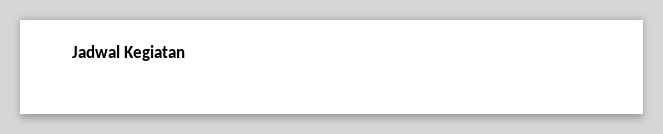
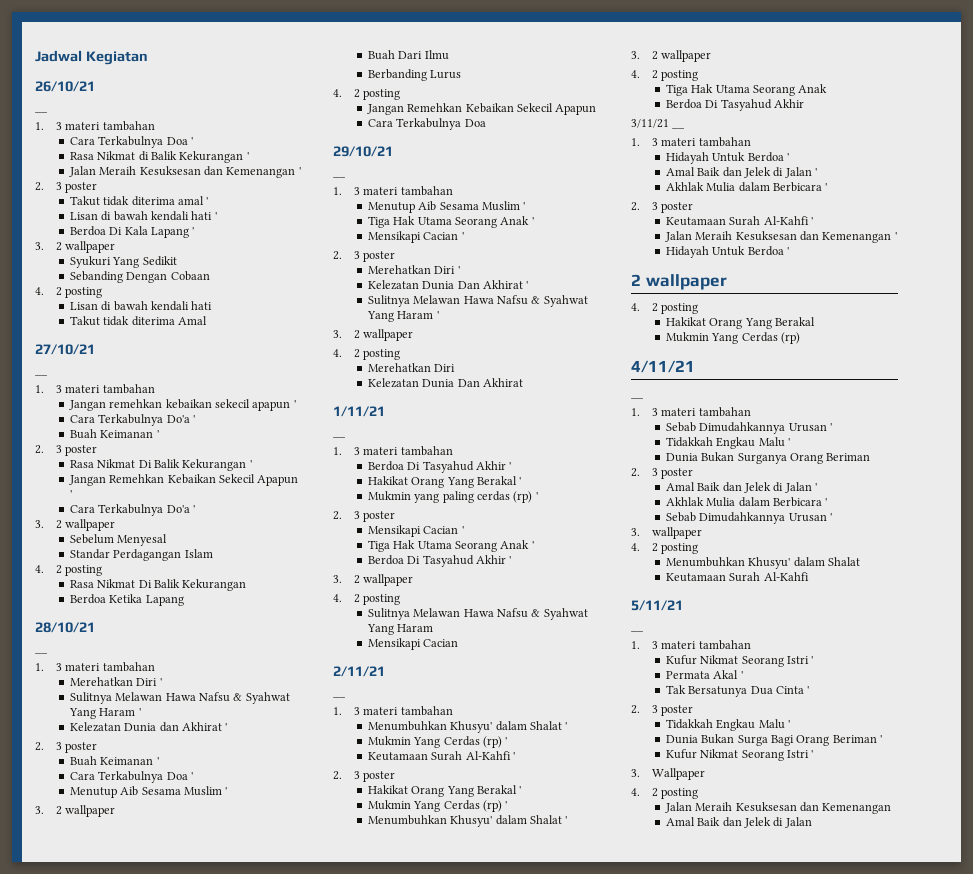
(186, 53) none -> [35,81,95,92] [35,111,48,113] [35,121,155,131] [69,136,193,148] [69,151,249,163] [68,166,301,178] [35,182,98,193] [69,196,209,206] [69,211,217,221] [69,226,195,238] [35,241,116,253] [69,256,177,268] [69,271,210,283] [35,287,103,298] [69,301,213,311] [69,316,207,326] [35,344,95,355] [35,374,48,376] [35,384,155,394] [68,399,296,411] [69,414,195,426] [69,429,159,439] [35,445,98,456] [69,459,252,471] [68,474,299,486] [69,490,72,498] [69,504,195,516] [35,519,116,531] [69,534,168,546] [69,549,213,561] [35,565,103,576] [69,579,247,591] [69,594,184,606] [35,622,95,633] [35,652,48,654] [35,662,155,672] [69,677,162,686] [69,692,290,704] [68,708,141,719] [69,722,228,732] [35,742,98,753] [69,756,159,766] [69,771,193,783] [69,786,228,798] [35,805,116,817] [367,50,449,60] [367,69,462,81] [333,89,401,100] [366,103,597,115] [367,118,486,130] [333,146,393,157] [333,176,346,178] [333,186,453,196] [367,201,526,213] [367,216,534,228] [367,231,464,243] [333,251,396,262] [367,265,460,274] [367,280,529,290] [367,295,588,307] [366,311,439,322] [333,329,414,341] [333,349,401,360] [367,363,456,372] [367,378,523,388] [333,406,385,417] [333,436,346,438] [333,446,453,456] [367,461,512,473] [367,476,522,488] [367,491,538,503] [333,511,396,522] [367,525,464,537] [367,540,534,552] [367,555,512,567] [333,574,414,586] [333,594,401,605] [367,608,588,620] [366,624,434,635] [367,638,459,650] [333,666,385,677] [333,696,346,698] [333,706,453,716] [367,721,568,733] [367,736,508,748] [367,751,515,761] [333,771,396,782] [367,785,522,797] [367,800,508,812] [367,815,568,827] [631,50,712,62] [631,70,699,81] [665,84,828,96] [665,99,804,111] [631,119,686,129] [631,137,751,147] [665,152,789,164] [665,167,818,178] [665,182,828,192] [631,202,694,213] [665,216,813,226] [664,231,897,243] [665,246,789,258] [631,274,727,290] [631,303,699,314] [665,317,815,329] [665,332,800,344] [631,360,695,373] [631,397,644,399] [631,407,751,417] [665,422,832,434] [665,437,790,449] [665,452,871,464] [631,468,694,479] [665,482,818,493] [665,497,828,507] [665,512,832,524] [631,527,703,539] [631,543,699,554] [665,557,860,569] [665,572,809,582] [631,600,683,611] [631,630,644,632] [631,640,751,650] [665,655,814,667] [665,670,743,679] [665,685,810,697] [631,705,694,716] [665,719,790,731] [665,734,883,746] [665,749,814,761] [631,768,706,780] [631,788,699,799] [664,802,892,814] [665,817,812,828] // 26/10/21 // __ // 1. 3 materi tambahan // Cara Terkabulnya Doa ' // Rasa Nikmat di Balik Kekurangan ' // Jalan Meraih Kesuksesan dan Kemenangan ' // 2. 3 poster // Takut tidak diterima amal ' // Lisan di bawah kendali hati ' // Berdoa Di Kala Lapang ' // 3. 2 wallpaper // Syukuri Yang Sedikit // Sebanding Dengan Cobaan // 4. 2 posting // Lisan di bawah kendali hati // Takut tidak diterima Amal // 27/10/21 // __ // 1. 3 materi tambahan // Jangan remehkan kebaikan sekecil apapun ' // Cara Terkabulnya Do'a ' // Buah Keimanan ' // 2. 3 poster // Rasa Nikmat Di Balik Kekurangan ' // Jangan Remehkan Kebaikan Sekecil Apapun ' // Cara Terkabulnya Do'a ' // 3. 2 wallpaper // Sebelum Menyesal // Standar Perdagangan Islam // 4. 2 posting // Rasa Nikmat Di Balik Kekurangan // Berdoa Ketika Lapang // 28/10/21 // __ // 1. 3 materi tambahan // Merehatkan Diri ' // Sulitnya Melawan Hawa Nafsu & Syahwat Yang Haram ' // Kelezatan Dunia dan Akhirat ' // 2. 3 poster // Buah Keimanan ' // Cara Terkabulnya Doa ' // Menutup Aib Sesama Muslim ' // 3. 2 wallpaper // Buah Dari Ilmu // Berbanding Lurus // 4. 2 posting // Jangan Remehkan Kebaikan Sekecil Apapun // Cara Terkabulnya Doa // 29/10/21 // __ // 1. 3 materi tambahan // Menutup Aib Sesama Muslim ' // Tiga Hak Utama Seorang Anak ' // Mensikapi Cacian ' // 2. 3 poster // Merehatkan Diri ' // Kelezatan Dunia Dan Akhirat ' // Sulitnya Melawan Hawa Nafsu & Syahwat Yang Haram ' // 3. 2 wallpaper // 4. 2 posting // Merehatkan Diri // Kelezatan Dunia Dan Akhirat // 1/11/21 // __ // 1. 3 materi tambahan // Berdoa Di Tasyahud Akhir ' // Hakikat Orang Yang Berakal ' // Mukmin yang paling cerdas (rp) ' // 2. 3 poster // Mensikapi Cacian ' // Tiga Hak Utama Seorang Anak ' // Berdoa Di Tasyahud Akhir ' // 3. 2 wallpaper // 4. 2 posting // Sulitnya Melawan Hawa Nafsu & Syahwat Yang Haram // Mensikapi Cacian // 2/11/21 // __ // 1. 3 materi tambahan // Menumbuhkan Khusyu' dalam Shalat ' // Mukmin Yang Cerdas (rp) ' // Keutamaan Surah Al-Kahfi ' // 2. 3 poster // Hakikat Orang Yang Berakal ' // Mukmin Yang Cerdas (rp) ' // Menumbuhkan Khusyu' dalam Shalat ' // 3. 2 wallpaper // 4. 2 posting // Tiga Hak Utama Seorang Anak // Berdoa Di Tasyahud Akhir // 3/11/21 __ // 1. 3 materi tambahan // Hidayah Untuk Berdoa ' // Amal Baik dan Jelek di Jalan ' // Akhlak Mulia dalam Berbicara ' // 2. 3 poster // Keutamaan Surah Al-Kahfi ' // Jalan Meraih Kesuksesan dan Kemenangan ' // Hidayah Untuk Berdoa ' // 2 wallpaper // 4. 2 posting // Hakikat Orang Yang Berakal // Mukmin Yang Cerdas (rp) // 4/11/21 // __ // 1. 3 materi tambahan // Sebab Dimudahkannya Urusan ' // Tidakkah Engkau Malu ' // Dunia Bukan Surganya Orang Beriman // 2. 3 poster // Amal Baik dan Jelek di Jalan ' // Akhlak Mulia dalam Berbicara ' // Sebab Dimudahkannya Urusan ' // 3. wallpaper // 4. 2 posting // Menumbuhkan Khusyu' dalam Shalat // Keutamaan Surah Al-Kahfi // 5/11/21 // __ // 1. 3 materi tambahan // Kufur Nikmat Seorang Istri ' // Permata Akal ' // Tak Bersatunya Dua Cinta ' // 2. 3 poster // Tidakkah Engkau Malu ' // Dunia Bukan Surga Bagi Orang Beriman ' // Kufur Nikmat Seorang Istri ' // 3. Wallpaper // 4. 2 posting // Jalan Meraih Kesuksesan dan Kemenangan // Amal Baik dan Jelek di Jalan

